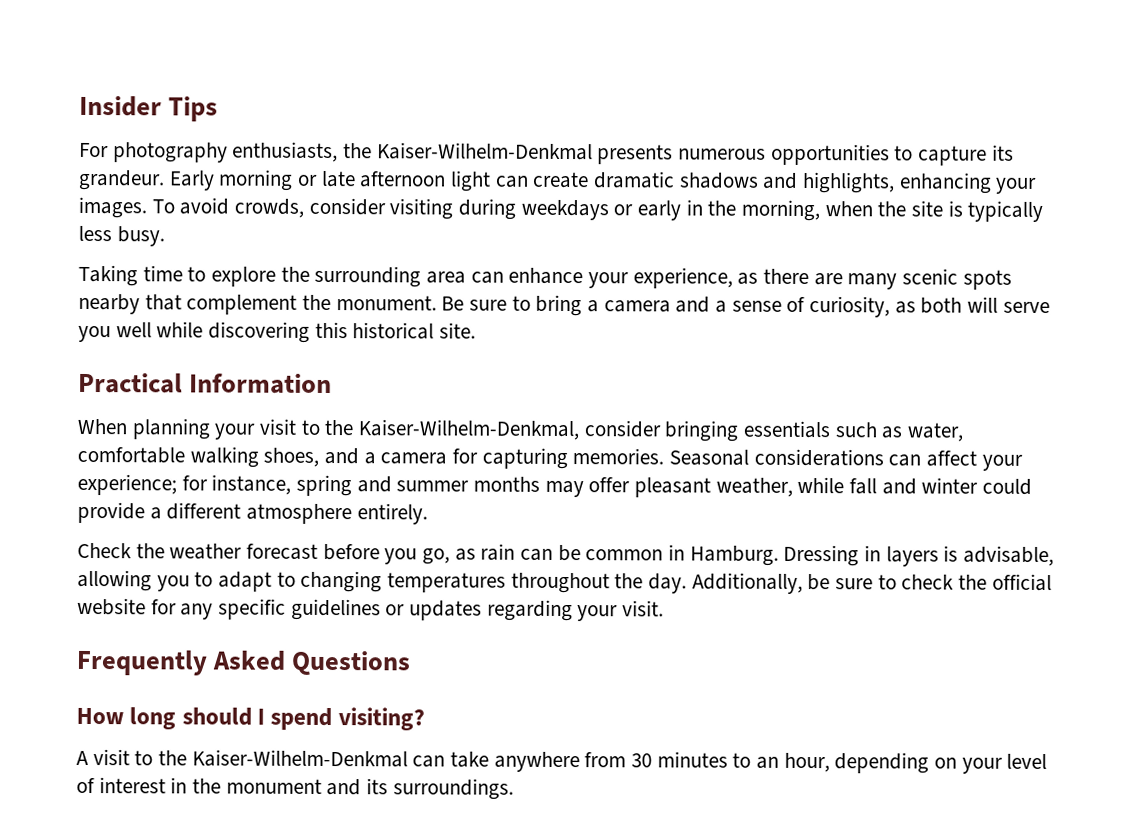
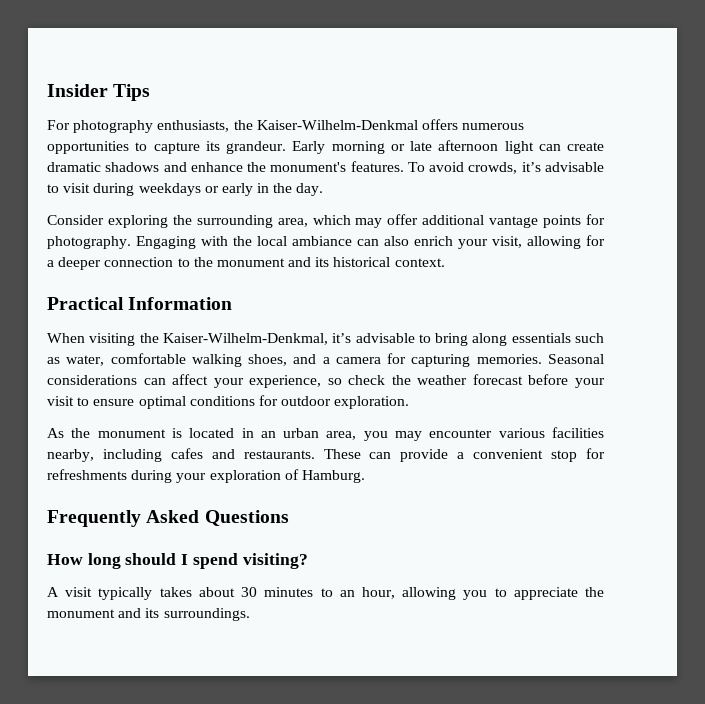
[597,144,674,165] presents -> [421,119,458,130] offers
[802,171,1038,194] [78,196,454,220] highlights, enhancing your images. To avoid crowds, consider visiting -> [190,161,604,174] [47,183,91,193] enhance the monument's features. To avoid crowds, it’s advisable to visit
[741,199,1044,222] [78,225,165,247] [78,264,1012,290] [78,293,1050,318] [78,321,477,343] [78,372,333,395] [77,418,739,442] morning, when the site is typically less busy. // Taking time to explore the surrounding area can enhance your experience, as there are many scenic spots nearby that complement the monument. Be sure to bring a camera and a sense of curiosity, as both will serve you well while discovering this historical site. // Practical Information // When planning your visit to the Kaiser-Wilhelm-Denkmal, consider bringing -> [296,183,324,196] [47,214,605,228] [47,235,605,249] [47,257,445,270] [47,297,233,310] [47,333,508,346] day. // Consider exploring the surrounding area, which may offer additional vantage points for photography. Engaging with the local ambiance can also enrich your visit, allowing for a deeper connection to the monument and its historical context. // Practical Information // When visiting the Kaiser-Wilhelm-Denkmal, it’s advisable to bring along
[77,473,1033,498] [77,501,428,525] [77,542,1055,567] [77,569,1052,594] [77,597,665,622] experience; for instance, spring and summer months may offer pleasant weather, while fall and winter could provide a different atmosphere entirely. // Check the weather forecast before you go, as rain can be common in Hamburg. Dressing in layers is advisable, allowing you to adapt to changing temperatures throughout the day. Additionally, be sure to check the official website for any specific guidelines or updates regarding your visit. -> [249,374,605,388] [47,395,410,409] [47,427,605,441] [47,448,605,462] [47,469,365,483] experience, so check the weather forecast before your visit to ensure optimal conditions for outdoor exploration. // As the monument is located in an urban area, you may encounter various facilities nearby, including cafes and restaurants. These can provide a convenient stop for refreshments during your exploration of Hamburg.
[134,749,627,773] to the Kaiser-Wilhelm-Denkmal can take anywhere from -> [98,587,235,600] typically takes about
[834,752,1048,774] [76,777,188,794] depending on your level of interest in -> [402,587,578,600] allowing you to appreciate

